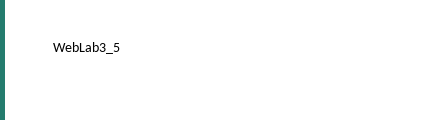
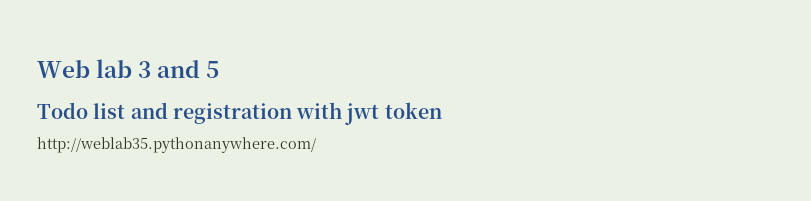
[53,42,120,54] WebLab3_5 -> [37,59,220,78] [37,102,442,125] [37,137,316,153] Web lab 3 and 5 // Todo list and registration with jwt token // http://weblab35.pythonanywhere.com/

